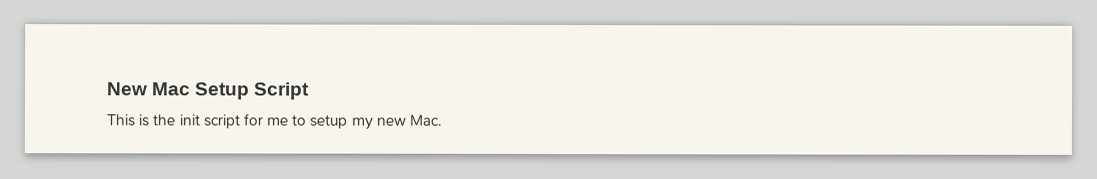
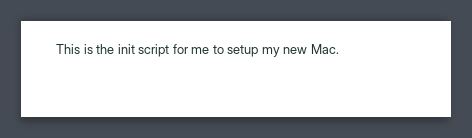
[106,82,311,100] New Mac Setup Script // -> (56, 49) none

